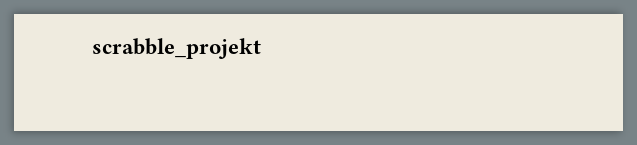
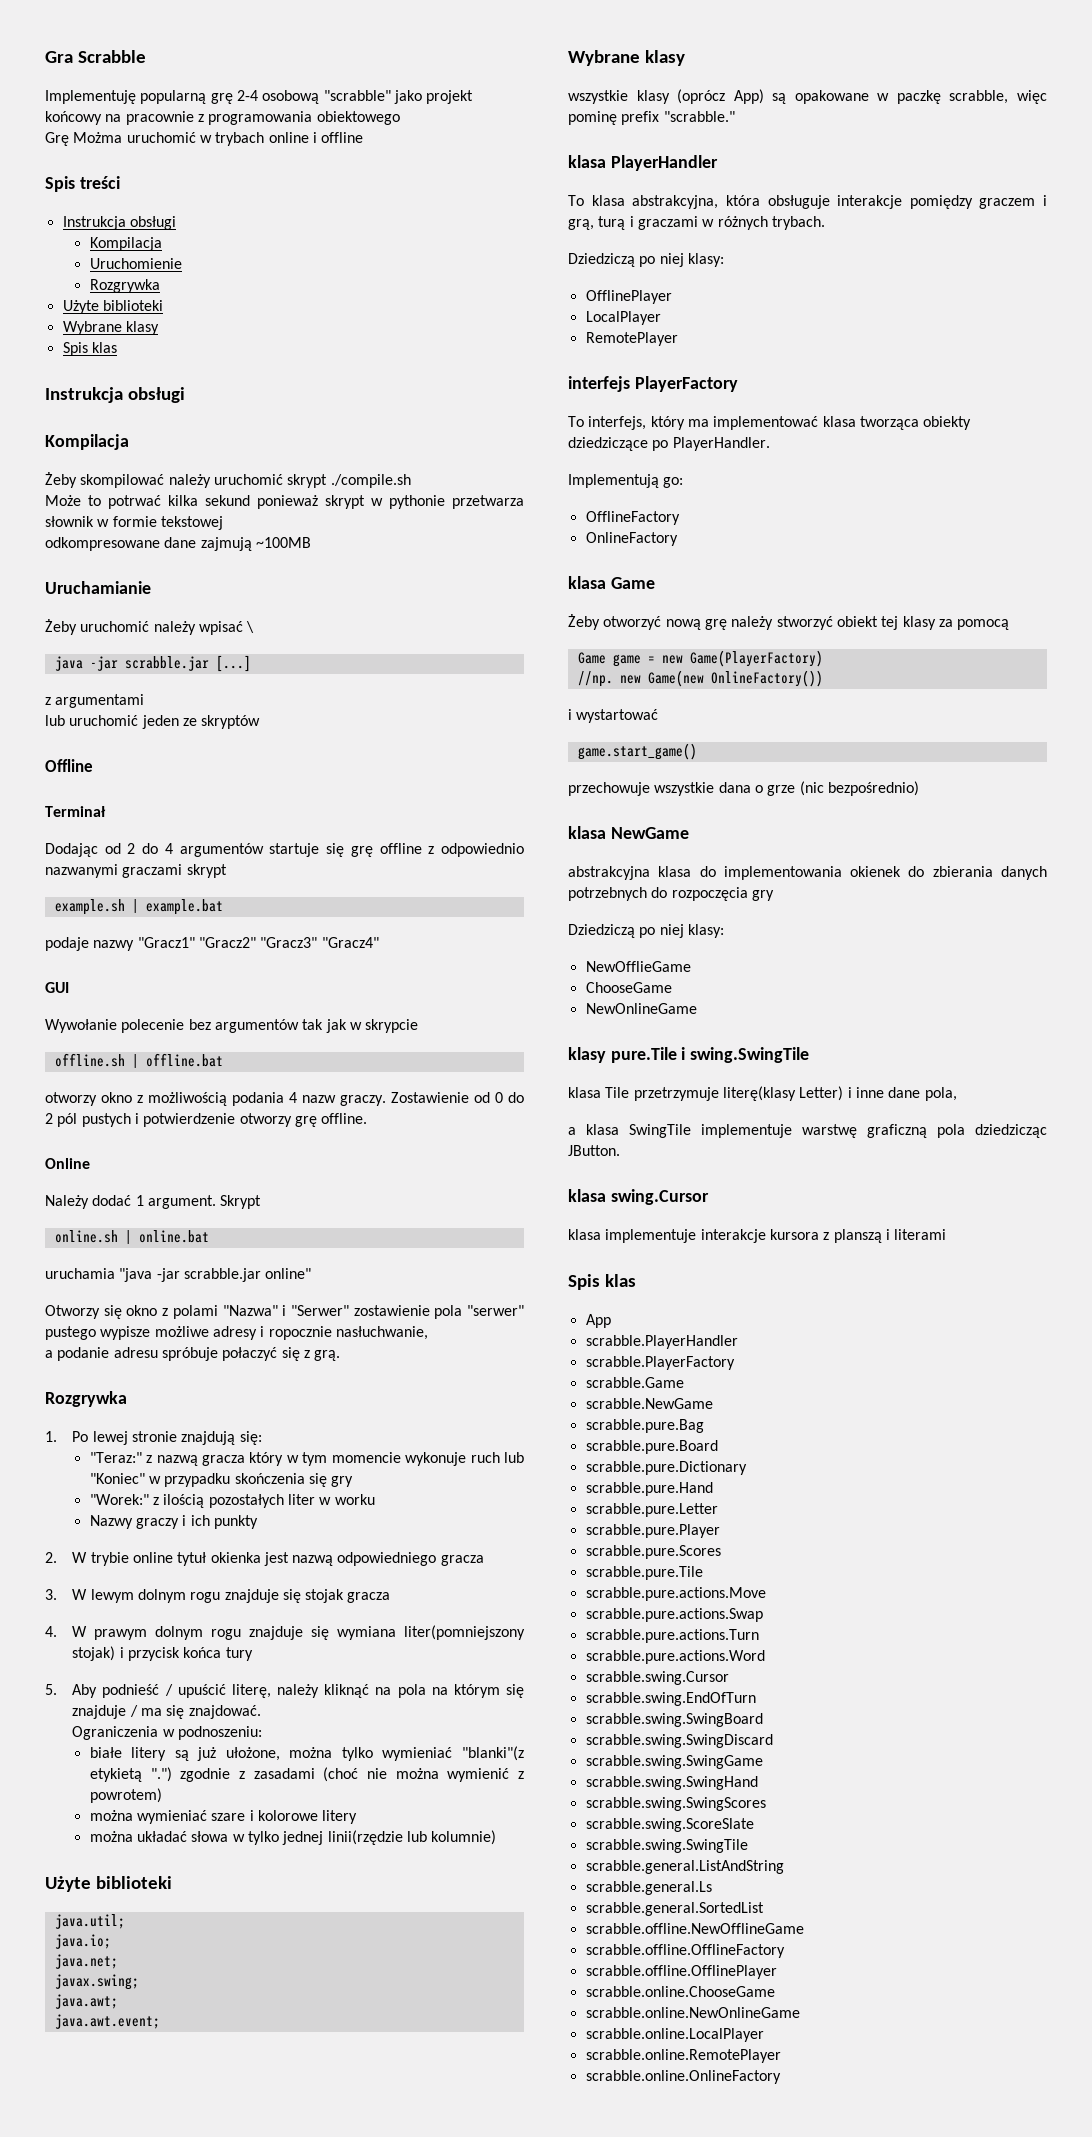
[92,38,261,59] scrabble_projekt -> [45,50,146,63] [45,90,474,104] [45,111,400,125] [45,132,364,146] [45,176,120,192] [62,216,176,230] [89,237,162,251] [89,258,182,269] [89,279,160,293] [62,300,163,314] [62,321,159,335] [62,342,117,356] [45,387,185,403] [45,434,129,450] [45,472,411,488] [45,495,524,509] [45,516,223,530] [45,537,311,551] [45,581,151,594] [45,619,255,635] [54,655,251,672] [45,694,145,708] [45,715,261,729] [45,759,93,772] [45,806,106,817] [45,843,525,857] [45,864,227,878] [54,899,223,915] [45,937,379,951] [45,982,69,993] [45,1019,419,1033] [54,1053,223,1068] [45,1092,524,1106] [45,1113,368,1127] [45,1158,90,1169] [45,1195,262,1209] [54,1230,209,1244] [45,1268,312,1282] [45,1305,524,1319] [45,1326,428,1340] [45,1347,341,1361] [45,1391,127,1407] [45,1431,262,1445] [89,1452,525,1466] [89,1473,354,1487] [89,1494,375,1508] [89,1515,259,1529] [45,1552,484,1566] [45,1589,391,1603] [45,1625,525,1640] [72,1646,253,1661] [45,1684,524,1698] [72,1705,261,1719] [72,1726,262,1740] [89,1746,525,1761] [89,1767,525,1782] [89,1788,162,1803] [89,1810,358,1824] [89,1830,497,1845] [45,1876,172,1892] [54,1914,125,1929] [54,1934,111,1949] [54,1954,118,1969] [54,1974,139,1990] [54,1994,118,2009] [54,2014,160,2029] [568,50,685,66] [568,89,1047,104] [568,111,735,125] [568,155,718,171] [568,195,1047,209] [568,216,825,230] [568,253,724,267] [585,290,672,304] [585,311,661,325] [585,332,678,346] [568,376,738,392] [568,416,972,430] [568,437,770,451] [568,474,684,488] [585,511,680,525] [585,532,678,546] [568,576,655,589] [568,614,1010,630] [577,650,823,667] [577,670,823,687] [568,709,659,723] [577,743,697,760] [568,781,919,796] [568,826,689,839] [568,866,1047,880] [568,887,774,901] [568,924,724,938] [585,961,691,972] [585,982,672,993] [585,1003,697,1014] [568,1047,810,1063] [568,1086,957,1101] [568,1124,1047,1138] [568,1145,620,1156] [568,1189,709,1205] [568,1229,947,1243] [568,1274,636,1290] [585,1314,611,1328] [585,1335,738,1349] [585,1356,735,1370] [585,1377,684,1388] [585,1398,713,1409] [585,1419,704,1433] [585,1440,718,1454] [585,1461,747,1475] [585,1482,713,1496] [585,1503,718,1517] [585,1524,720,1538] [585,1545,721,1559] [585,1566,703,1580] [585,1587,766,1601] [585,1608,763,1622] [585,1629,759,1643] [585,1650,765,1664] [585,1671,729,1685] [585,1692,756,1706] [585,1713,763,1727] [585,1734,773,1748] [585,1755,763,1769] [585,1776,758,1790] [585,1797,766,1811] [585,1818,754,1832] [585,1839,748,1853] [585,1860,784,1874] [585,1881,712,1895] [585,1902,764,1916] [585,1923,804,1934] [585,1944,785,1958] [585,1965,777,1979] [585,1986,775,1997] [585,2007,800,2018] [585,2028,764,2042] [585,2049,781,2063] [585,2070,781,2084] Gra Scrabble // Implementuję popularną grę 2-4 osobową "scrabble" jako projekt końcowy na pracownie z programowania obiektowego // Grę Możma uruchomić w trybach online i offline // Spis treści // Instrukcja obsługi // Kompilacja // Uruchomienie // Rozgrywka // Użyte biblioteki // Wybrane klasy // Spis klas // Instrukcja obsługi // Kompilacja // Żeby skompilować należy uruchomić skrypt ./compile.sh // Może to potrwać kilka sekund ponieważ skrypt w pythonie przetwarza słownik w formie tekstowej // odkompresowane dane zajmują ~100MB // Uruchamianie // Żeby uruchomić należy wpisać \ // java -jar scrabble.jar [...] // z argumentami // lub uruchomić jeden ze skryptów // Offline // Terminał // Dodając od 2 do 4 argumentów startuje się grę offline z odpowiednio nazwanymi graczami skrypt // example.sh | example.bat // podaje nazwy "Gracz1" "Gracz2" "Gracz3" "Gracz4" // GUI // Wywołanie polecenie bez argumentów tak jak w skrypcie // offline.sh | offline.bat // otworzy okno z możliwością podania 4 nazw graczy. Zostawienie od 0 do 2 pól pustych i potwierdzenie otworzy grę offline. // Online // Należy dodać 1 argument. Skrypt // online.sh | online.bat // uruchamia "java -jar scrabble.jar online" // Otworzy się okno z polami "Nazwa" i "Serwer" zostawienie pola "serwer" pustego wypisze możliwe adresy i ropocznie nasłuchwanie, // a podanie adresu spróbuje połaczyć się z grą. // Rozgrywka // 1. Po lewej stronie znajdują się: // "Teraz:" z nazwą gracza który w tym momencie wykonuje ruch lub "Koniec" w przypadku skończenia się gry // "Worek:" z ilością pozostałych liter w worku // Nazwy graczy i ich punkty // 2. W trybie online tytuł okienka jest nazwą odpowiedniego gracza // 3. W lewym dolnym rogu znajduje się stojak gracza // 4. W prawym dolnym rogu znajduje się wymiana liter(pomniejszony stojak) i przycisk końca tury // 5. Aby podnieść / upuścić literę, należy kliknąć na pola na którym się znajduje / ma się znajdować. // Ograniczenia w podnoszeniu: // białe litery są już ułożone, można tylko wymieniać "blanki"(z etykietą ".") zgodnie z zasadami (choć nie można wymienić z powrotem) // można wymieniać szare i kolorowe litery // można układać słowa w tylko jednej linii(rzędzie lub kolumnie) // Użyte biblioteki // java.util; // java.io; // java.net; // javax.swing; // java.awt; // java.awt.event; // Wybrane klasy // wszystkie klasy (oprócz App) są opakowane w paczkę scrabble, więc pominę prefix "scrabble." // klasa PlayerHandler // To klasa abstrakcyjna, która obsługuje interakcje pomiędzy graczem i grą, turą i graczami w różnych trybach. // Dziedziczą po niej klasy: // OfflinePlayer // LocalPlayer // RemotePlayer // interfejs PlayerFactory // To interfejs, który ma implementować klasa tworząca obiekty dziedziczące po PlayerHandler. // Implementują go: // OfflineFactory // OnlineFactory // klasa Game // Żeby otworzyć nową grę należy stworzyć obiekt tej klasy za pomocą // Game game = new Game(PlayerFactory) // //np. new Game(new OnlineFactory()) // i wystartować // game.start_game() // przechowuje wszystkie dana o grze (nic bezpośrednio) // klasa NewGame // abstrakcyjna klasa do implementowania okienek do zbierania danych potrzebnych do rozpoczęcia gry // Dziedziczą po niej klasy: // NewOfflieGame // ChooseGame // NewOnlineGame // klasy pure.Tile i swing.SwingTile // klasa Tile przetrzymuje literę(klasy Letter) i inne dane pola, // a klasa SwingTile implementuje warstwę graficzną pola dziedzicząc JButton. // klasa swing.Cursor // klasa implementuje interakcje kursora z planszą i literami // Spis klas // App // scrabble.PlayerHandler // scrabble.PlayerFactory // scrabble.Game // scrabble.NewGame // scrabble.pure.Bag // scrabble.pure.Board // scrabble.pure.Dictionary // scrabble.pure.Hand // scrabble.pure.Letter // scrabble.pure.Player // scrabble.pure.Scores // scrabble.pure.Tile // scrabble.pure.actions.Move // scrabble.pure.actions.Swap // scrabble.pure.actions.Turn // scrabble.pure.actions.Word // scrabble.swing.Cursor // scrabble.swing.EndOfTurn // scrabble.swing.SwingBoard // scrabble.swing.SwingDiscard // scrabble.swing.SwingGame // scrabble.swing.SwingHand // scrabble.swing.SwingScores // scrabble.swing.ScoreSlate // scrabble.swing.SwingTile // scrabble.general.ListAndString // scrabble.general.Ls // scrabble.general.SortedList // scrabble.offline.NewOfflineGame // scrabble.offline.OfflineFactory // scrabble.offline.OfflinePlayer // scrabble.online.ChooseGame // scrabble.online.NewOnlineGame // scrabble.online.LocalPlayer // scrabble.online.RemotePlayer // scrabble.online.OnlineFactory

